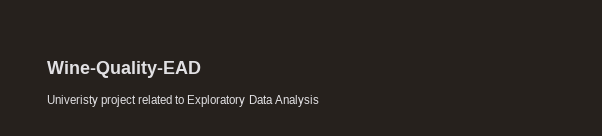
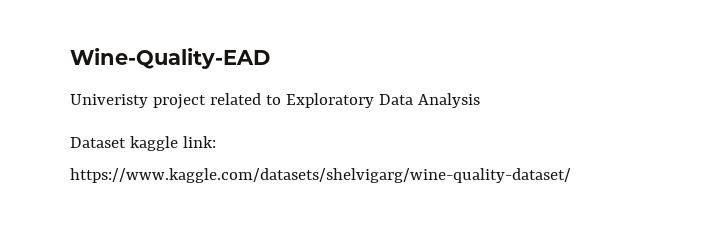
(319, 101) none -> [70,136,216,151] [70,168,571,183] // Dataset kaggle link: https://www.kaggle.com/datasets/shelvigarg/wine-quality-dataset/

